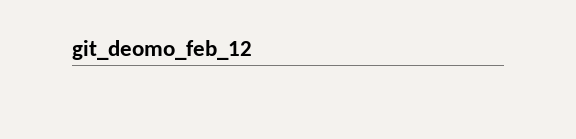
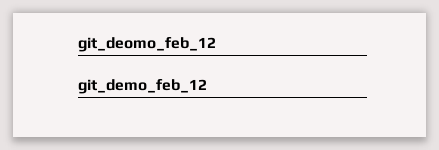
(252, 50) none -> [78,79,207,94] // git_demo_feb_12

